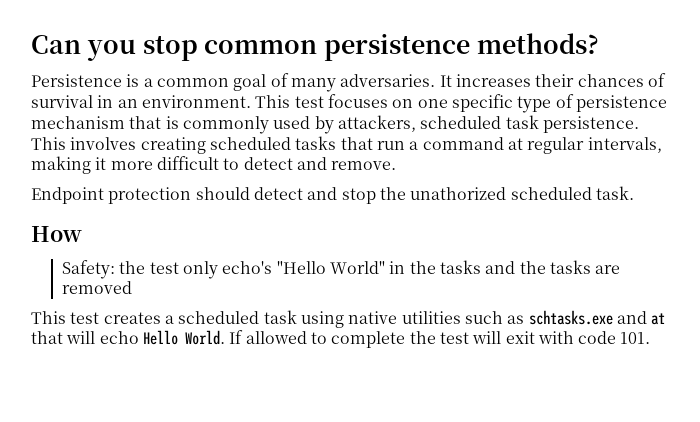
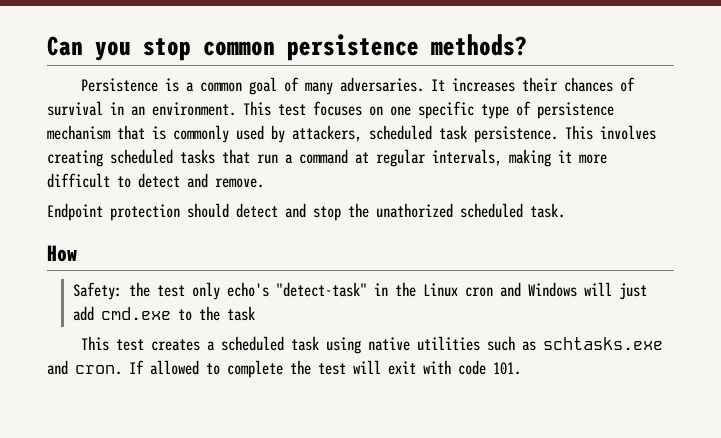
[276,260,621,274] [62,281,133,294] "Hello World" in the tasks and the tasks are removed -> [275,282,647,300] [72,306,255,321] "detect-task" in the Linux cron and Windows will just add cmd.exe to the task
[651,313,666,325] [31,330,225,345] at that will echo Hello World. -> [75,365,122,375] cron.

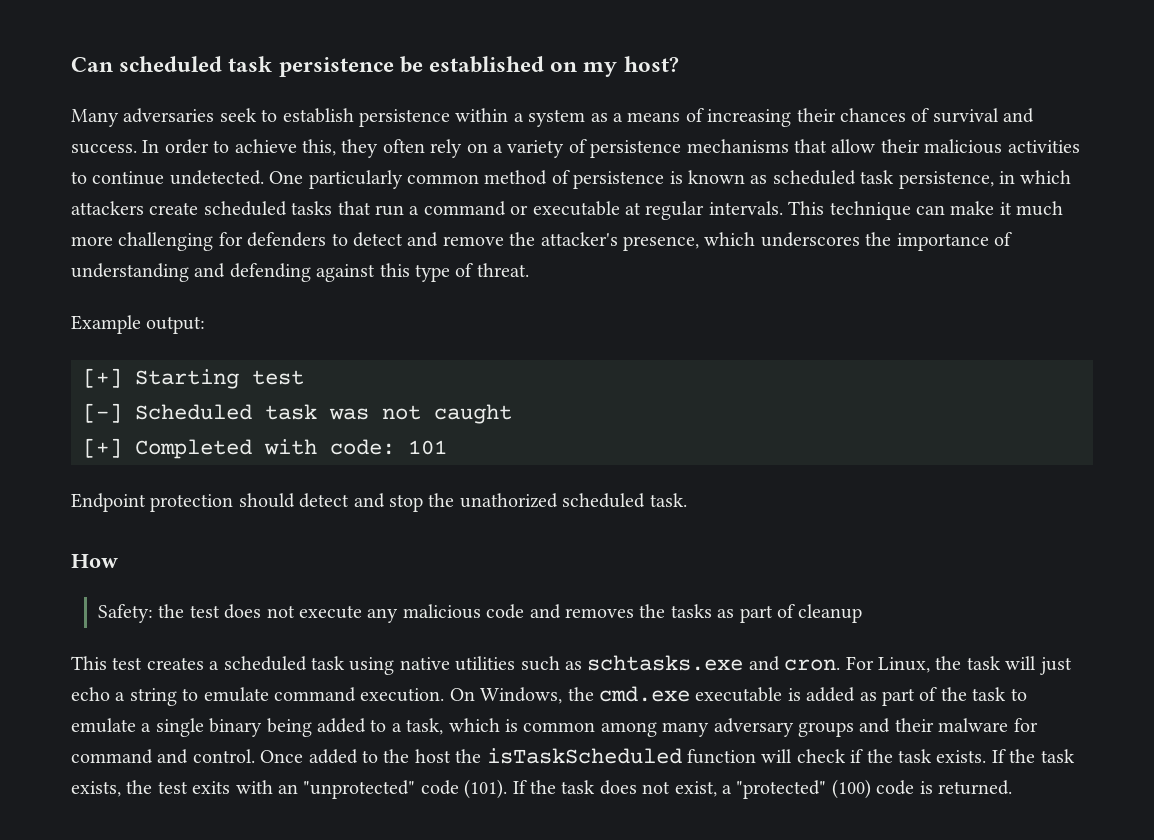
[95,34,527,61] [80,77,635,95] [47,101,614,119] [47,125,656,143] [47,150,103,167] you stop common persistence methods? // Persistence is a common goal of many adversaries. It increases their chances of survival in an environment. This test focuses on one specific type of persistence mechanism that is commonly used by attackers, scheduled task persistence. This involves creating -> [119,56,679,77] [71,108,1035,127] [71,139,1080,158] [71,170,1072,189] [71,201,199,215] scheduled task persistence be established on my host? // Many adversaries seek to establish persistence within a system as a means of increasing their chances of survival and success. In order to achieve this, they often rely on a variety of persistence mechanisms that allow their malicious activities to continue undetected. One particularly common method of persistence is known as scheduled task persistence, in which attackers create
[355,149,607,167] [47,173,264,188] at regular intervals, making it more difficult to detect and remove. -> [510,201,1064,220] [71,232,1012,251] [71,263,529,282] [71,315,206,334] [83,368,304,389] [83,403,512,424] [83,438,447,459] or executable at regular intervals. This technique can make it much more challenging for defenders to detect and remove the attacker's presence, which underscores the importance of understanding and defending against this type of threat. // Example output: // [+] Starting test // [-] Scheduled task was not caught // [+] Completed with code: 101
[191,282,647,300] [72,306,255,321] only echo's "detect-task" in the Linux cron and Windows will just add cmd.exe to the task -> [224,604,863,623] does not execute any malicious code and removes the tasks as part of cleanup
[129,360,521,378] If allowed to complete the test will exit with code 101. -> [845,656,1072,675] [71,686,1027,706] [71,718,1038,737] [71,748,1075,764] [71,779,1012,799] For Linux, the task will just echo a string to emulate command execution. On Windows, the cmd.exe executable is added as part of the task to emulate a single binary being added to a task, which is common among many adversary groups and their malware for command and control. Once added to the host the isTaskScheduled function will check if the task exists. If the task exists, the test exits with an "unprotected" code (101). If the task does not exist, a "protected" (100) code is returned.

